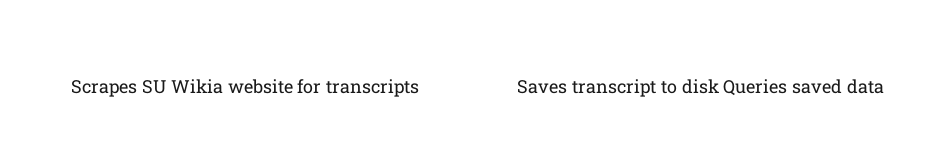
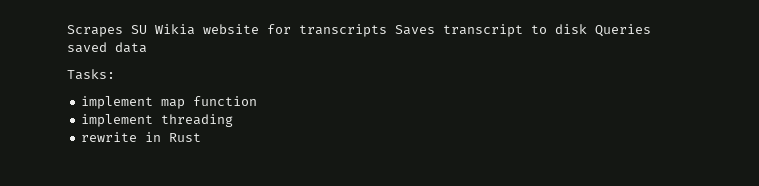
(885, 86) none -> [67,69,115,80] [81,96,258,109] [81,114,234,127] [81,132,202,142] // Tasks: // implement map function // implement threading // rewrite in Rust

